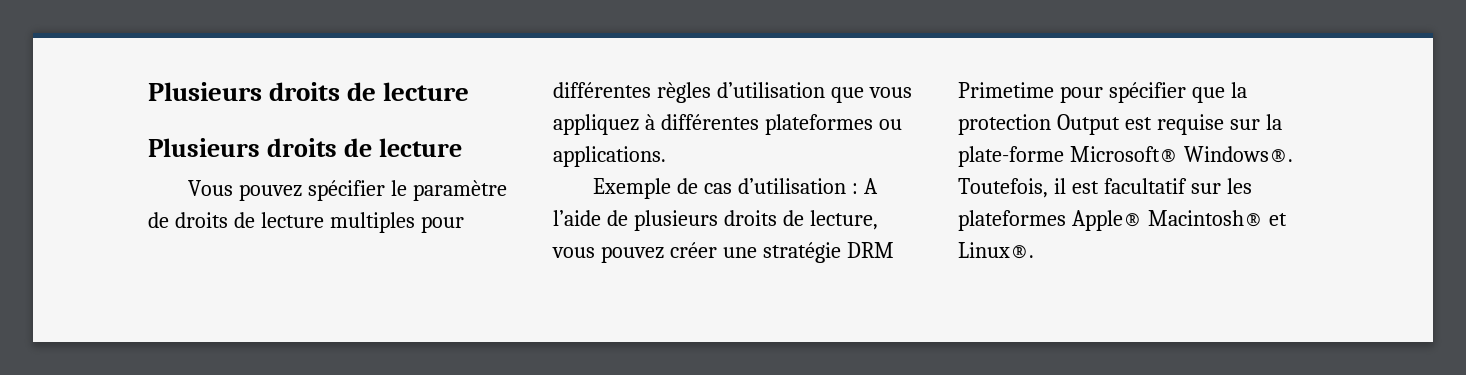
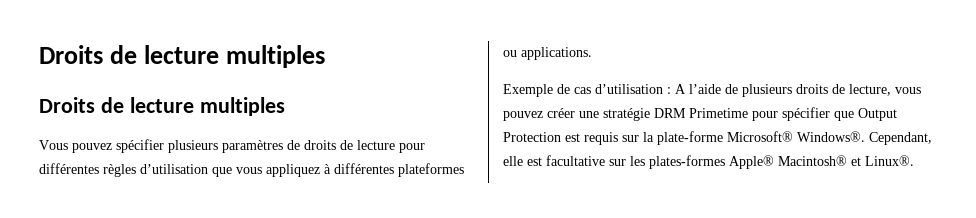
[148,82,470,101] [148,138,462,157] Plusieurs droits de lecture // Plusieurs droits de lecture -> [39,45,325,68] [39,97,285,116] Droits de lecture multiples // Droits de lecture multiples
[390,180,507,201] le paramètre -> [168,140,283,153] plusieurs paramètres
[329,212,415,233] multiples -> (395, 145) none
[1230,82,1247,98] [958,114,1224,135] la protection Output est requise -> [858,108,897,121] [503,132,618,145] Output Protection est requis
[958,178,1187,198] Toutefois, il est facultatif -> [869,132,932,145] [503,155,605,166] Cependant, elle est facultative
[958,210,1066,231] plateformes -> [649,155,725,169] plates-formes

